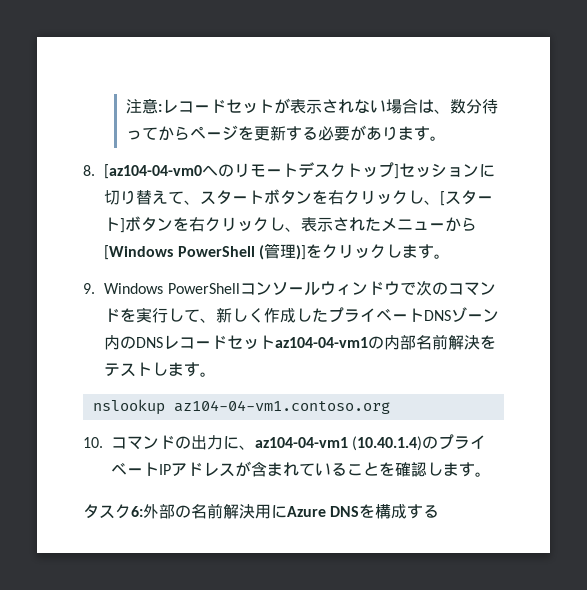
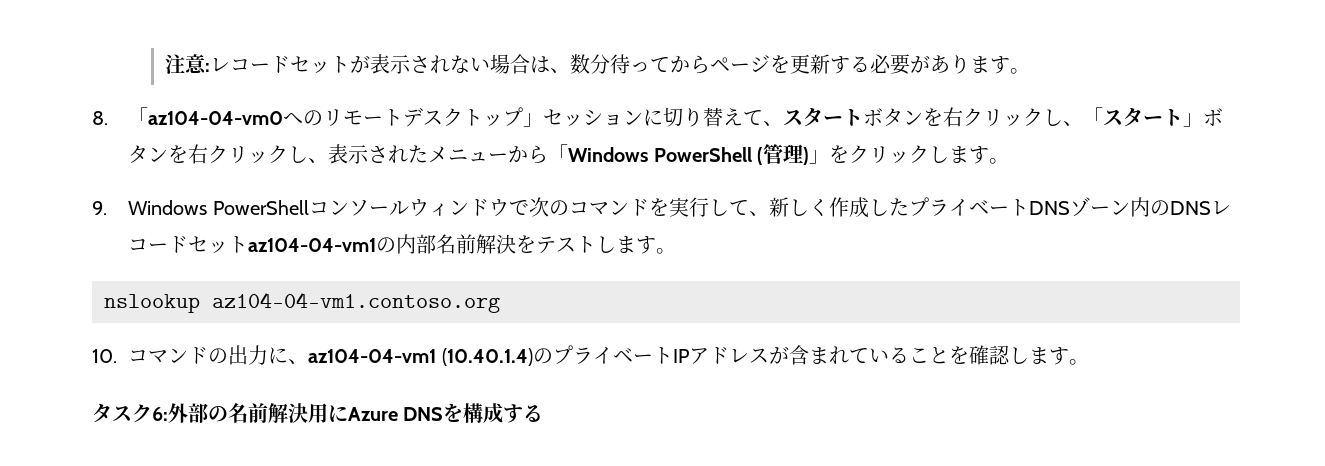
[104,164,203,179] [az104-04-vm0 -> [128,107,284,125] 「az104-04-vm0
[394,164,400,179] ] -> [523,113,544,127] 」
[440,190,494,206] [104,217,126,233] [スタート] -> [1083,107,1204,127] 「スタート」
[104,245,174,260] [Windows -> [548,144,649,162] 「Windows
[295,245,306,260] )] -> [803,147,830,165] )」

